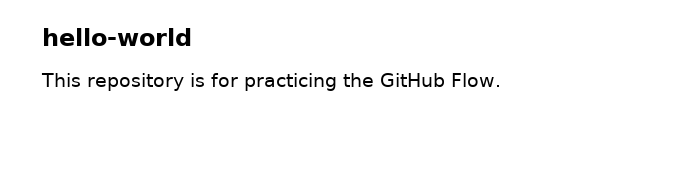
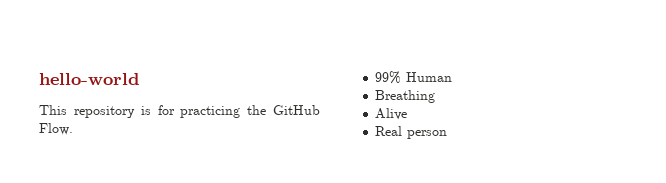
(501, 80) none -> [375,71,453,84] [375,90,436,103] [375,108,408,120] [375,126,448,139] // 99% Human // Breathing // Alive // Real person

